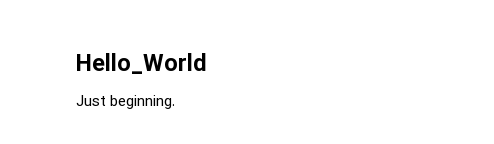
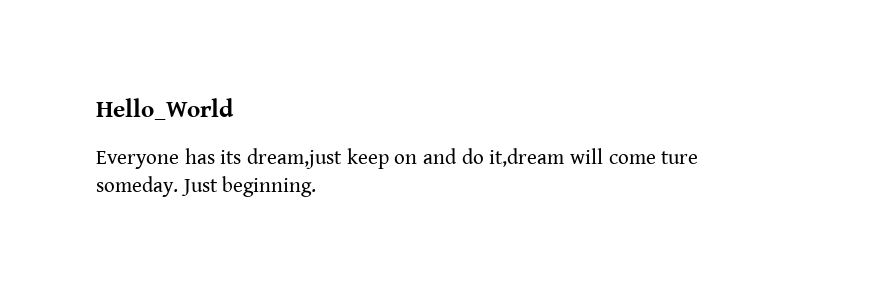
(207, 63) none -> [96,148,699,169] [96,176,178,197] Everyone has its dream,just keep on and do it,dream will come ture someday.

